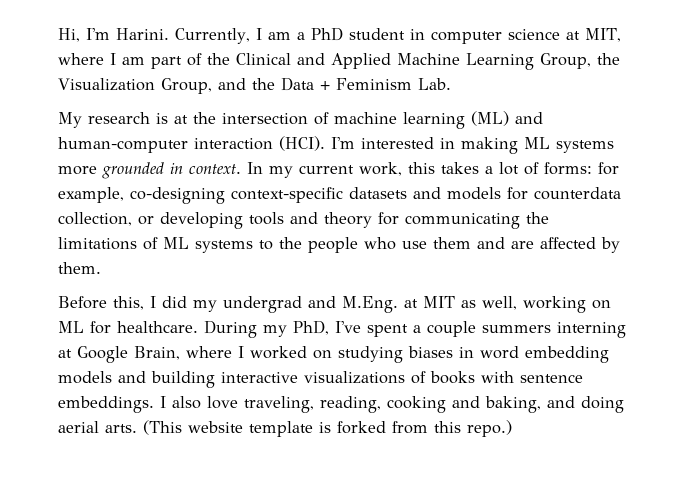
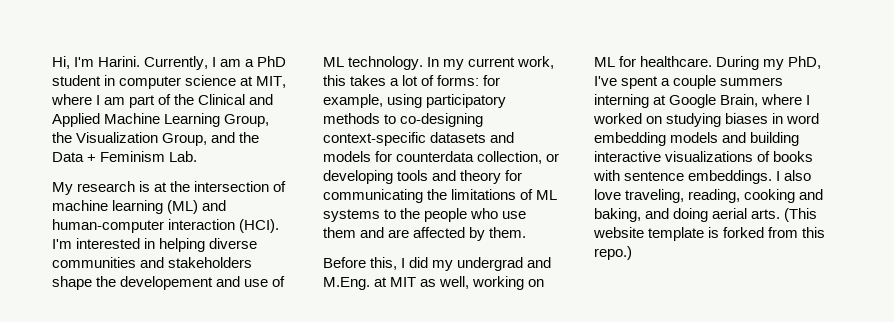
[461,137,614,154] [58,162,241,179] making ML systems more grounded in context. -> [159,238,258,252] [52,257,253,268] [52,276,286,290] [323,56,424,70] helping diverse communities and stakeholders shape the developement and use of ML technology.
(124, 195) none -> [387,94,507,108] [323,113,397,124] using participatory methods to

